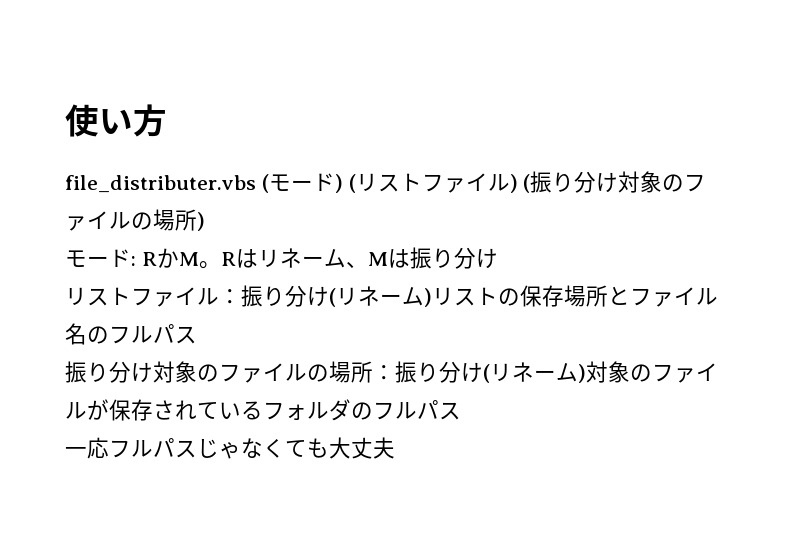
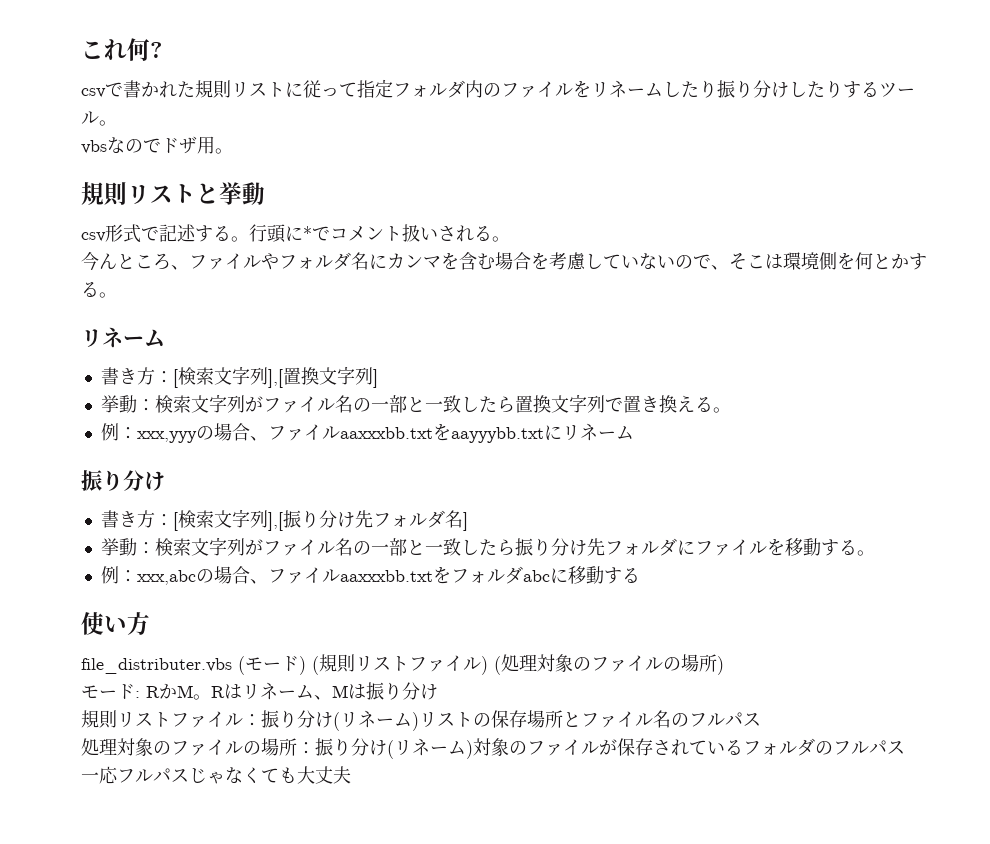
(65, 120) none -> [81,38,162,61] [81,79,915,99] [81,111,117,126] [81,136,233,154] [81,182,265,206] [81,224,510,243] [81,252,927,271] [81,282,117,298] [81,327,165,348] [100,366,378,388] [100,394,731,413] [100,423,634,443] [81,470,165,491] [100,509,468,531] [100,537,875,556] [100,566,640,585] これ何? // csvで書かれた規則リストに従って指定フォルダ内のファイルをリネームしたり振り分けしたりするツール。 // vbsなのでドザ用。 // 規則リストと挙動 // csv形式で記述する。行頭に*でコメント扱いされる。 // 今んところ、ファイルやフォルダ名にカンマを含む場合を考慮していないので、そこは環境側を何とかする。 // リネーム // 書き方：[検索文字列],[置換文字列] // 挙動：検索文字列がファイル名の一部と一致したら置換文字列で置き換える。 // 例：xxx,yyyの場合、ファイルaaxxxbb.txtをaayyybb.txtにリネーム // 振り分け // 書き方：[検索文字列],[振り分け先フォルダ名] // 挙動：検索文字列がファイル名の一部と一致したら振り分け先フォルダにファイルを移動する。 // 例：xxx,abcの場合、ファイルaaxxxbb.txtをフォルダabcに移動する //
(356, 183) none -> [319,654,355,673] 規則
[530,171,619,193] 振り分け -> [501,654,537,672] 処理
(498, 258) none -> [81,710,117,729] 規則
[65,361,153,383] 振り分け -> [81,738,117,756] 処理

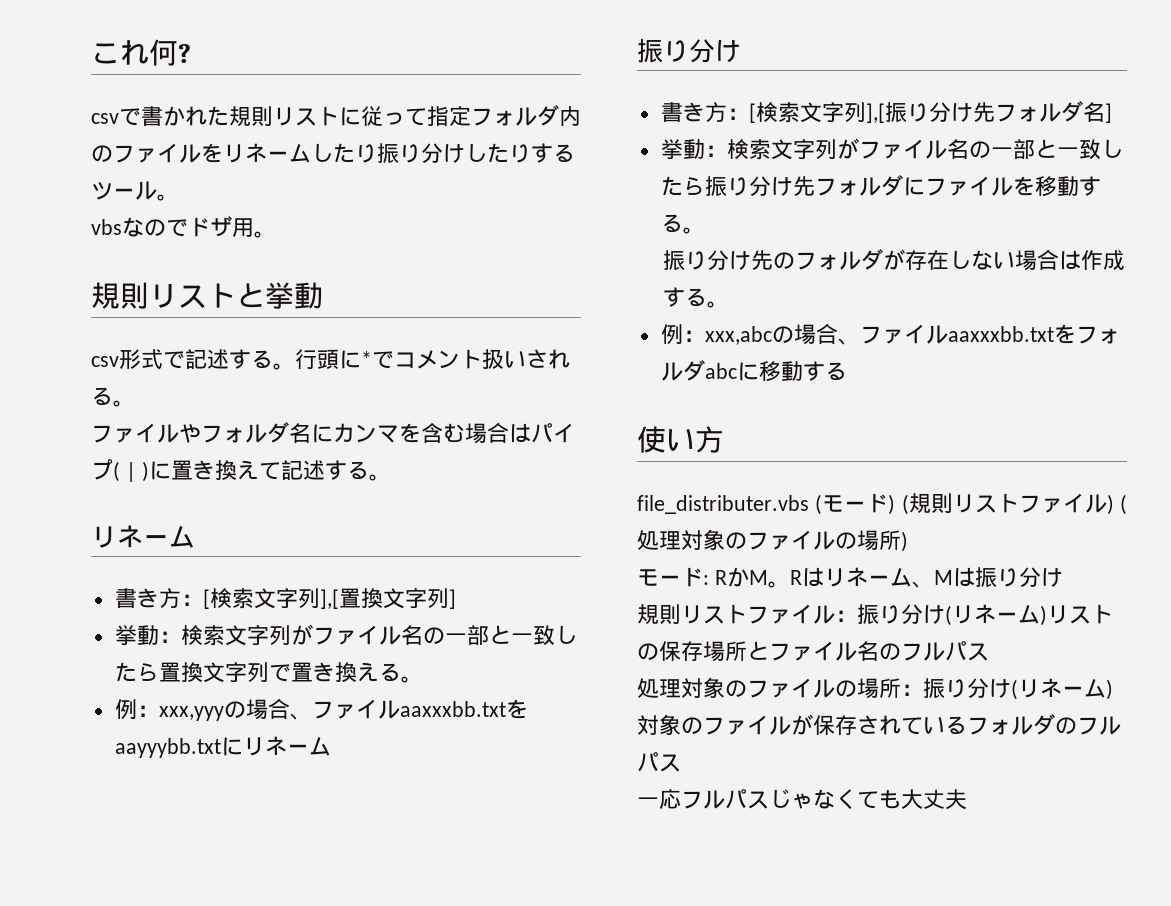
[81,252,189,271] 今んところ、 -> (135, 403) none
[531,252,909,270] を考慮していないので、そこは環境側を何とか -> [509,423,575,443] [91,459,325,482] はパイプ( | )に置き換えて記述
(875, 553) none -> [663,249,1126,271] [663,287,730,308] // 振り分け先のフォルダが存在しない場合は作成する。

